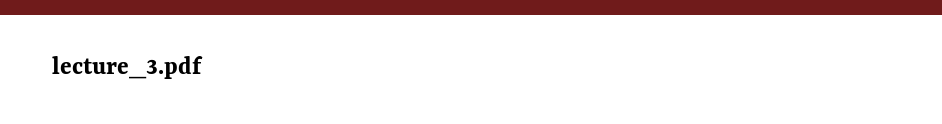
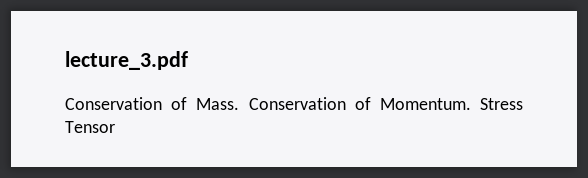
(203, 67) none -> [65,97,523,110] [65,121,115,133] // Conservation of Mass. Conservation of Momentum. Stress Tensor

